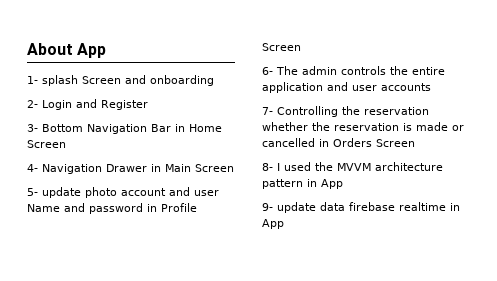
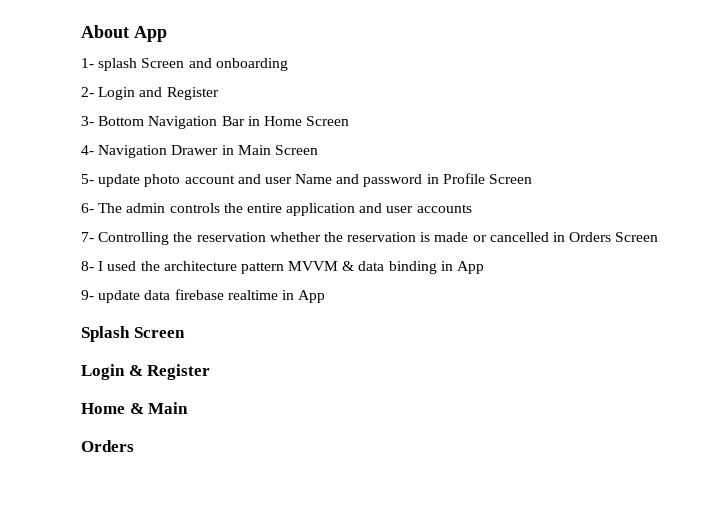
[337,163,371,171] MVVM -> (160, 266) none
(303, 184) none -> [288,261,437,274] MVVM & data binding
(284, 224) none -> [81,326,185,342] [81,364,211,380] [81,402,189,414] [81,440,134,452] // Splash Screen // Login & Register // Home & Main // Orders

